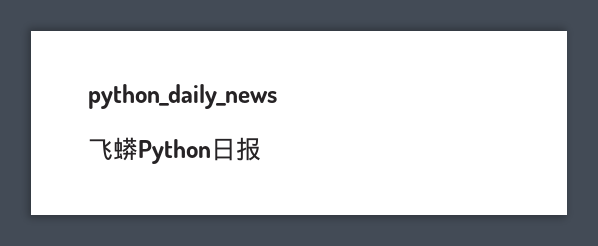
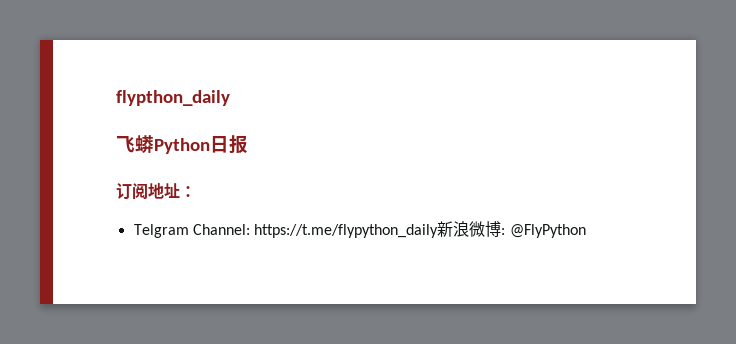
[88,84,277,109] python_daily_news -> [116,90,230,106] flypthon_daily
(261, 149) none -> [116,183,196,200] [133,221,586,238] // 订阅地址： // Telgram Channel: https://t.me/flypython_daily新浪微博: @FlyPython

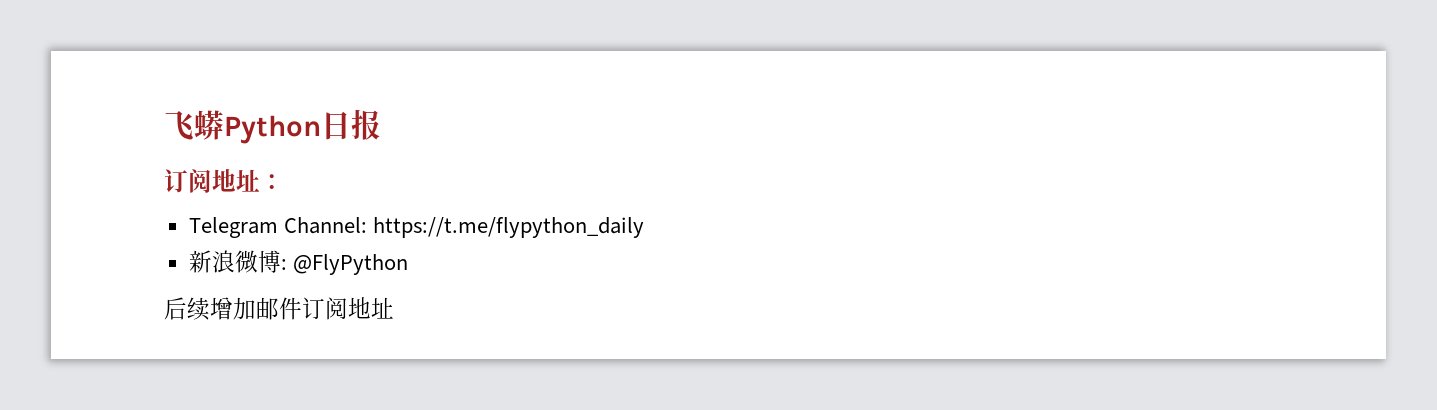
[116,90,230,106] flypthon_daily // -> (164, 125) none
[133,224,189,238] Telgram -> [188,217,278,238] Telegram
(439, 231) none -> (644, 227) //
(586, 231) none -> [164,297,394,321] // 后续增加邮件订阅地址

